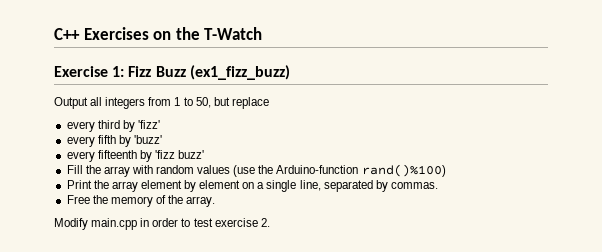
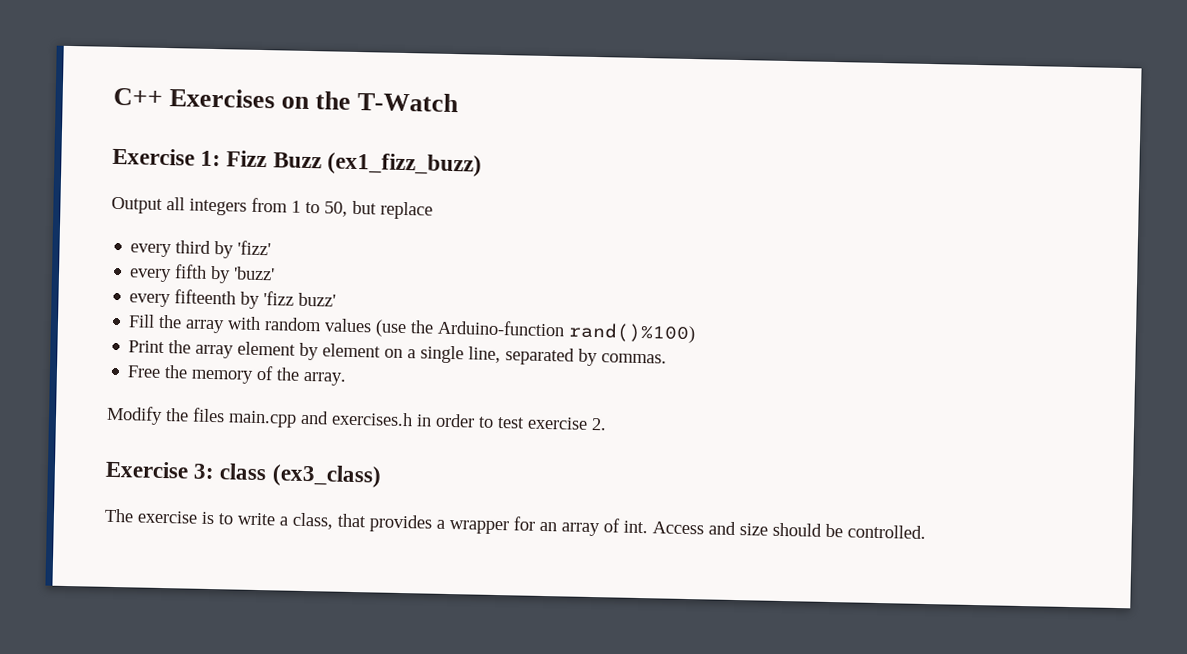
[91,218,138,230] main.cpp -> [165,407,413,428] the files main.cpp and exercises.h
(270, 222) none -> [105,460,382,488] [104,508,926,540] // Exercise 3: class (ex3_class) // The exercise is to write a class, that provides a wrapper for an array of int. Access and size should be controlled.

